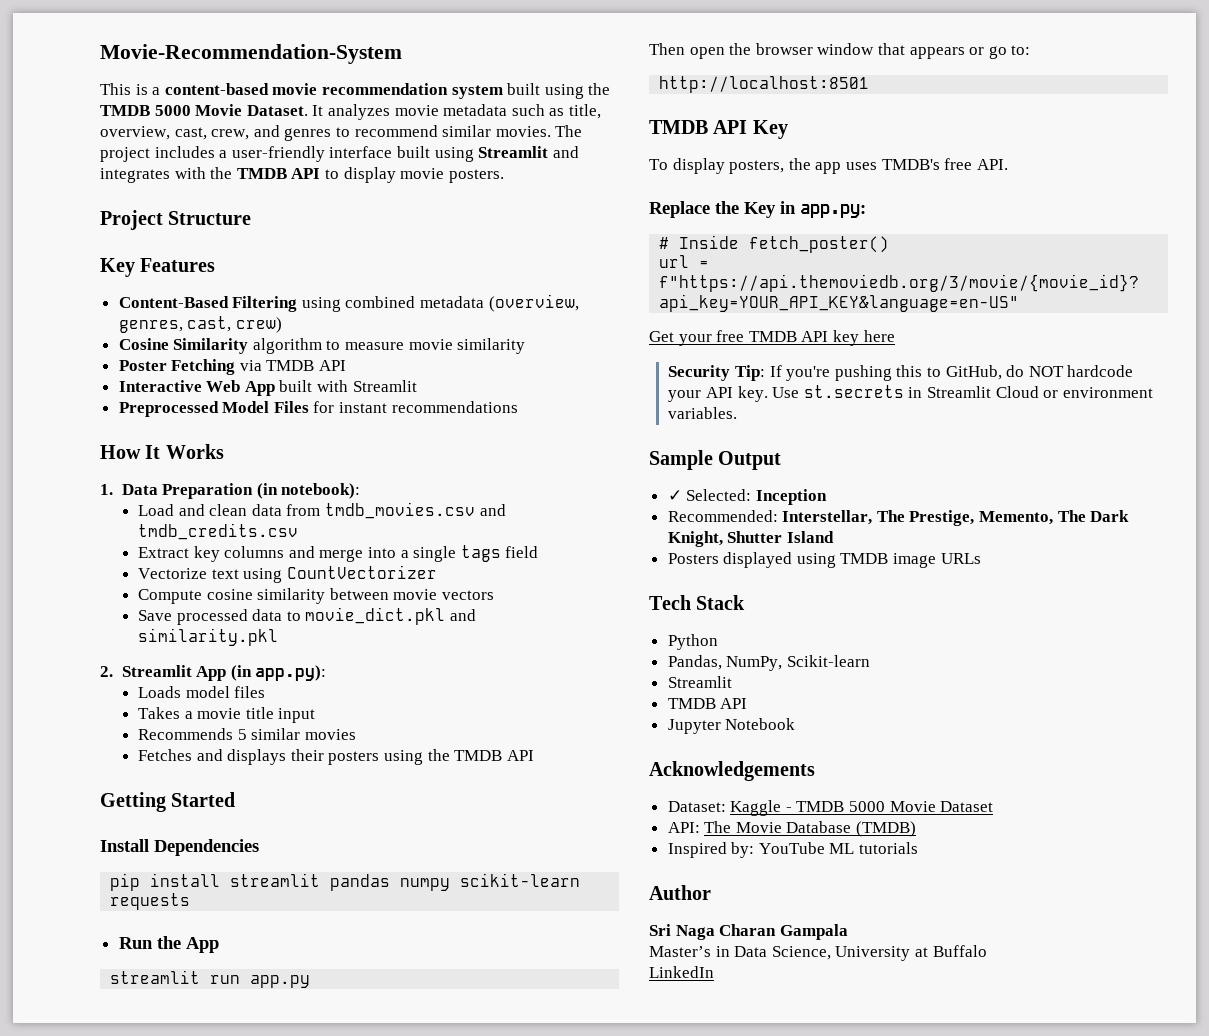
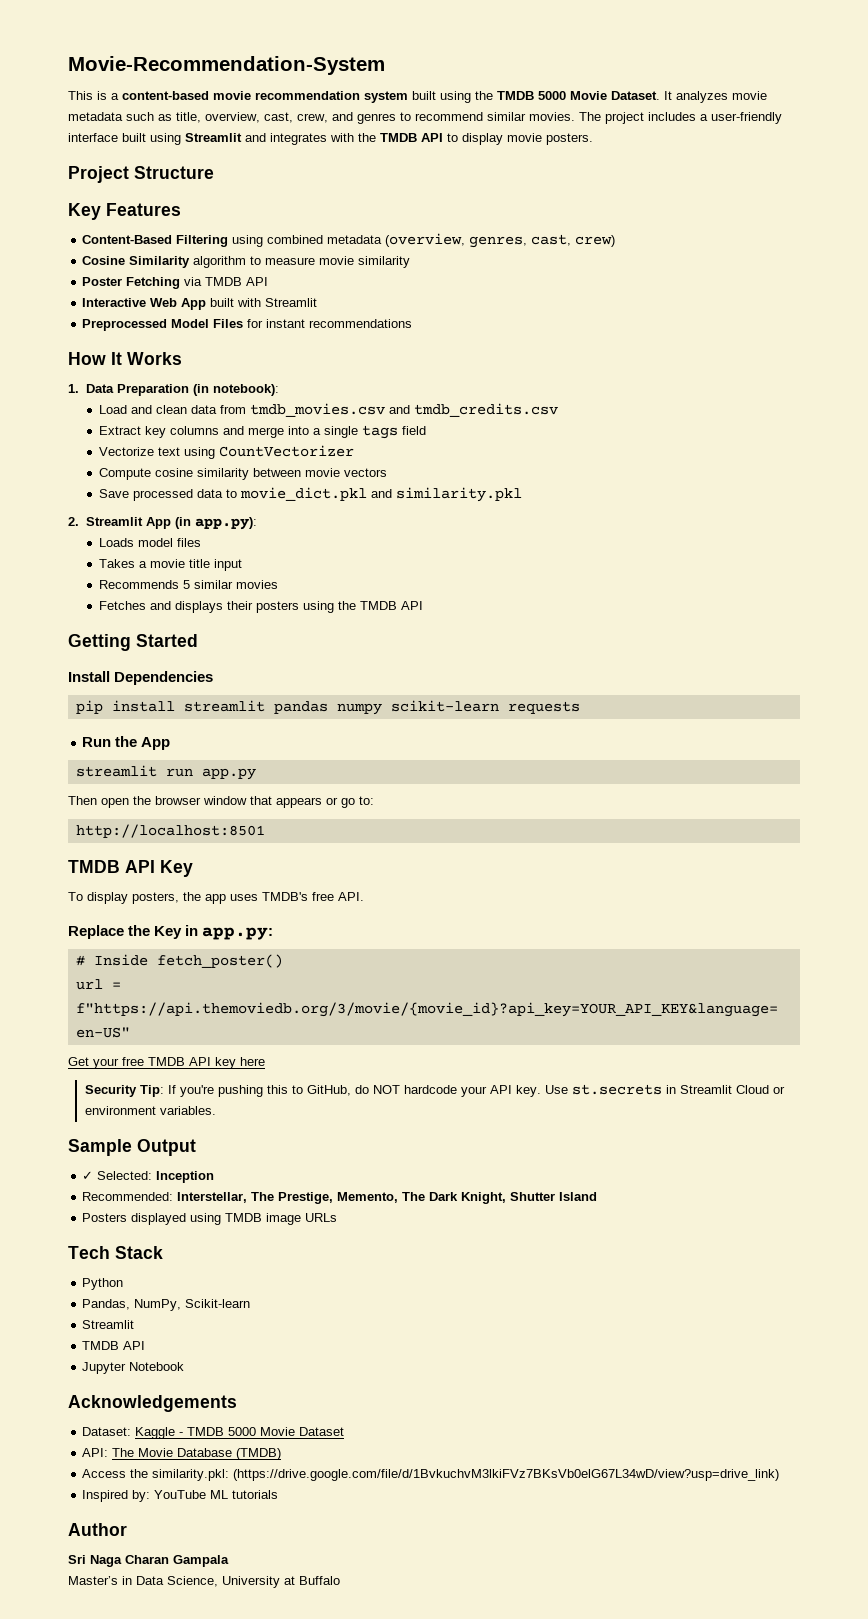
(917, 829) none -> [82,1469,780,1481] // Access the similarity.pkl: (https://drive.google.com/file/d/1BvkuchvM3lkiFVz7BKsVb0elG67L34wD/view?usp=drive_link)
[649,966,714,978] // LinkedIn -> (340, 1580) none

